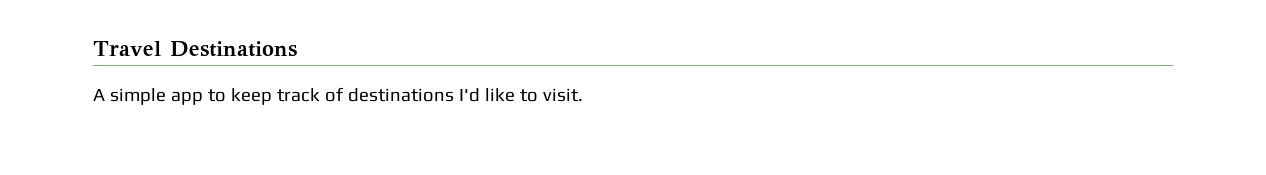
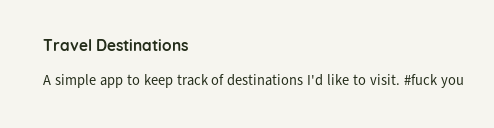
(583, 95) none -> [403,74,464,88] #fuck you

